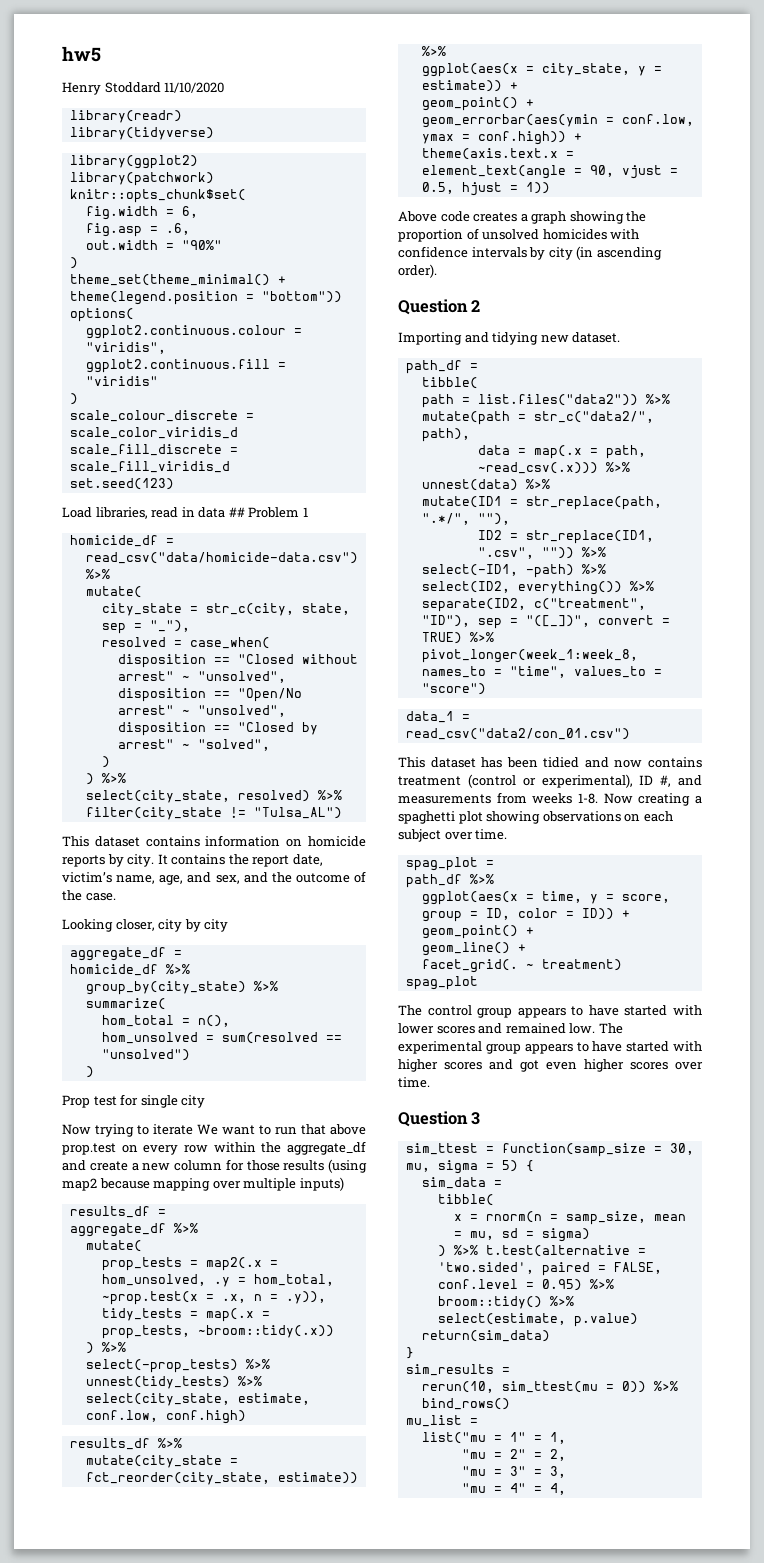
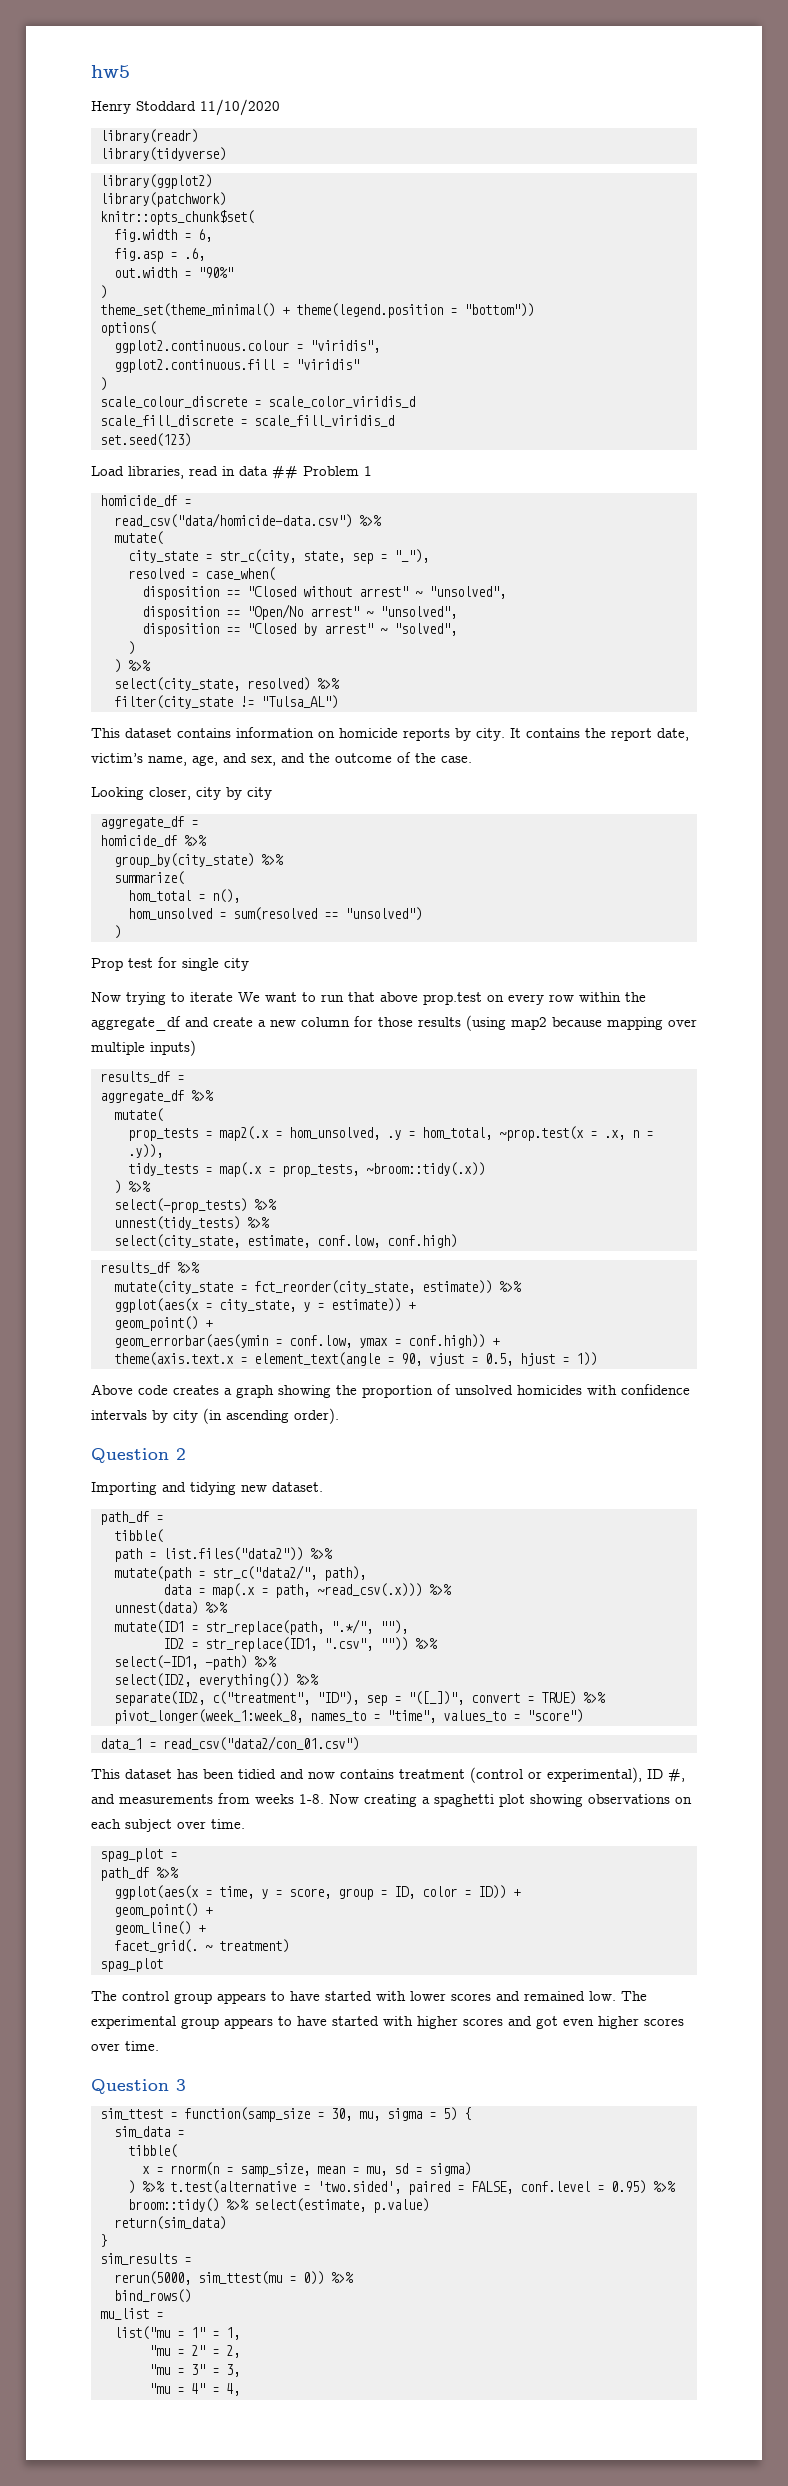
[421,1381,494,1393] rerun(10, -> [113,2271,191,2285] rerun(5000,

